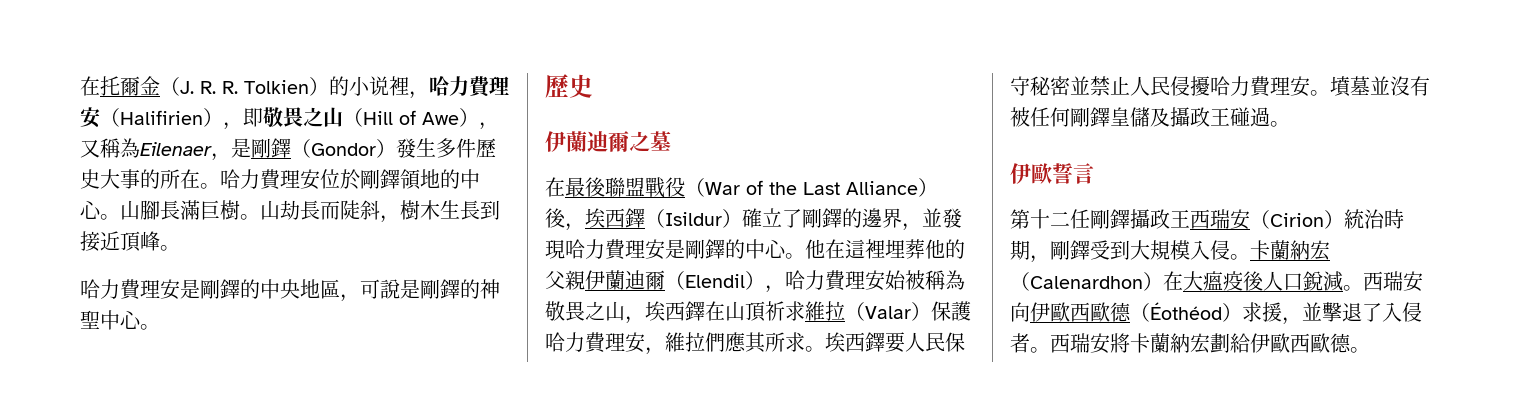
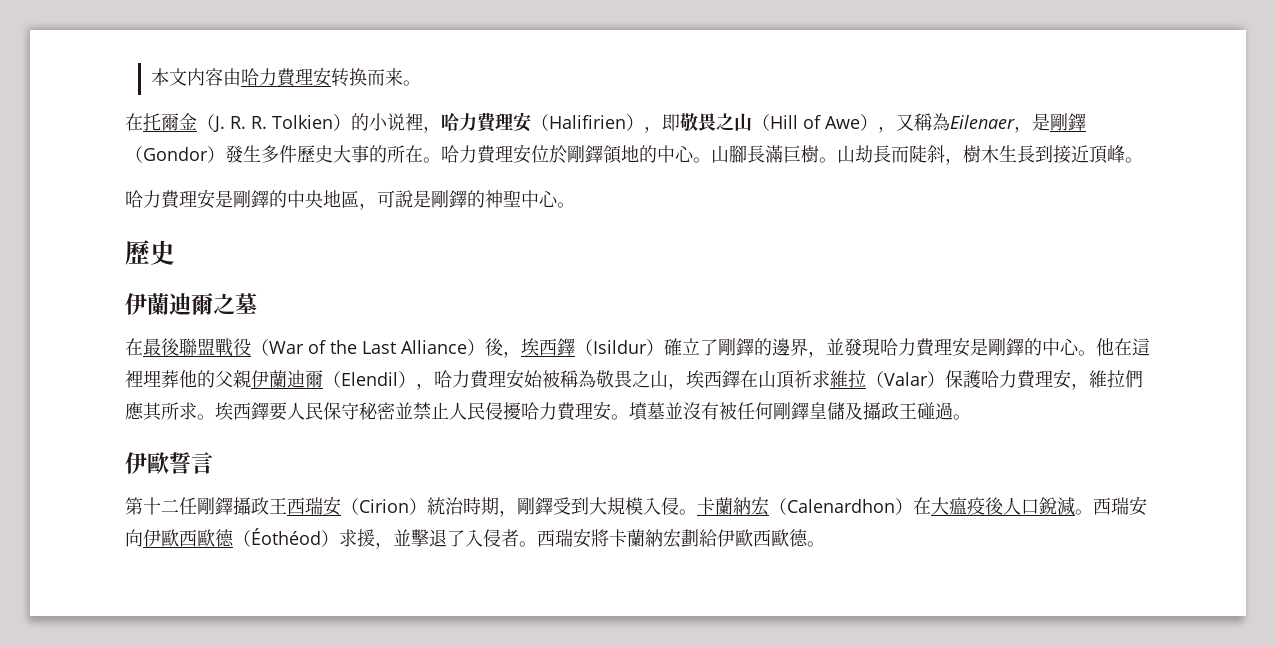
(80, 86) none -> [150,67,421,87] 本文内容由哈力費理安转换而来。 //

